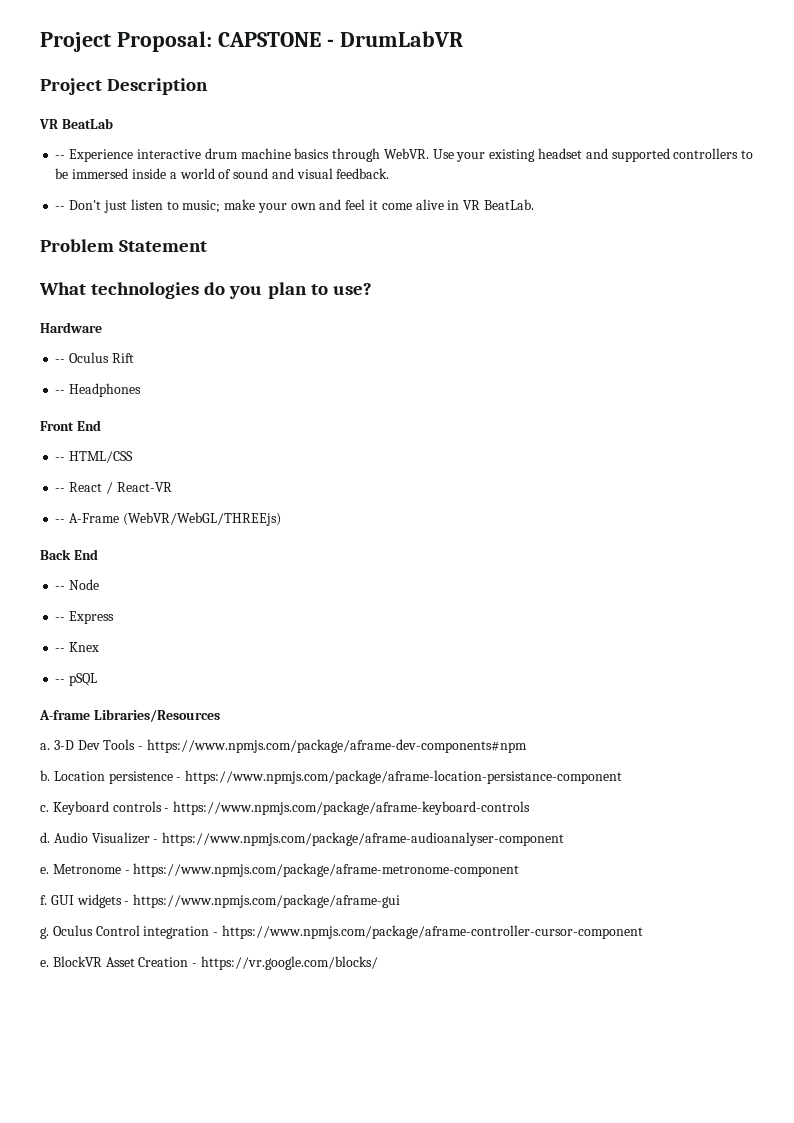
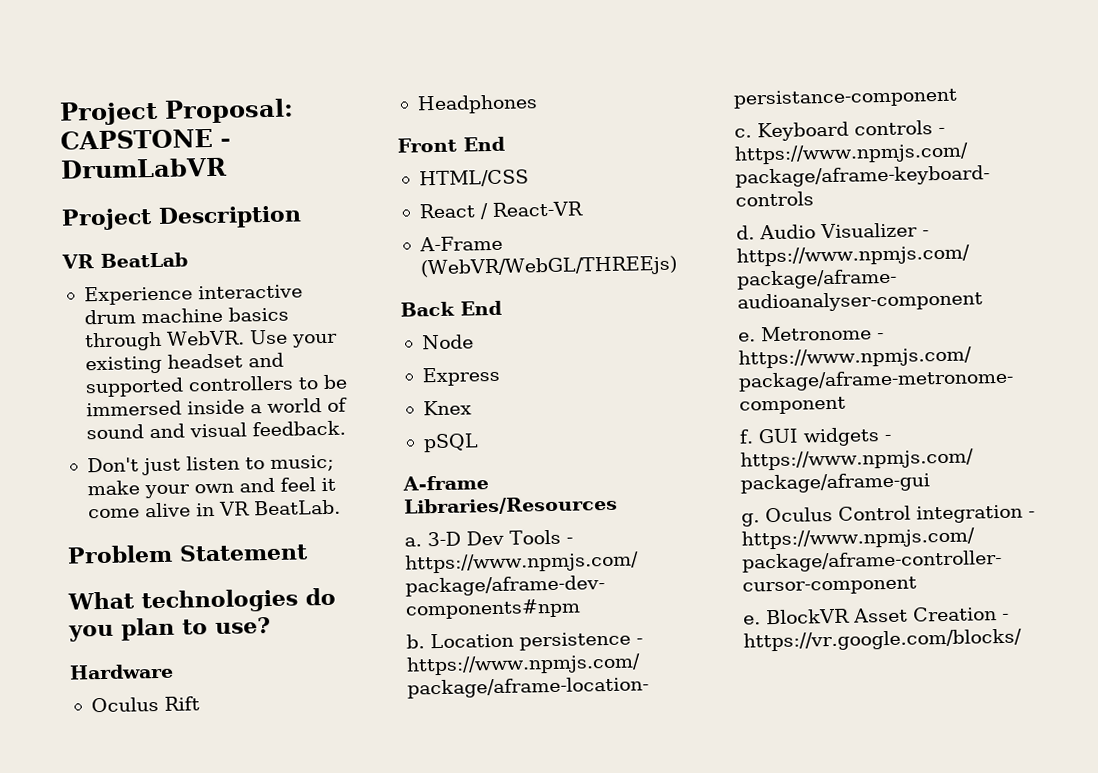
[55,155,66,159] -- -> (188, 260) none
[55,206,66,210] -- -> (346, 428) none
[55,359,66,363] -- -> (174, 671) none
[55,390,66,394] -- -> (200, 703) none
[55,457,66,461] -- -> (505, 144) none
[55,488,66,492] -- -> (529, 178) none
[55,519,66,523] -- -> (583, 209) none
[55,586,66,590] -- -> (502, 308) none
[55,617,66,621] -- -> (474, 342) none
[55,648,66,652] -- -> (500, 376) none
[55,679,66,683] -- -> (472, 408) none

